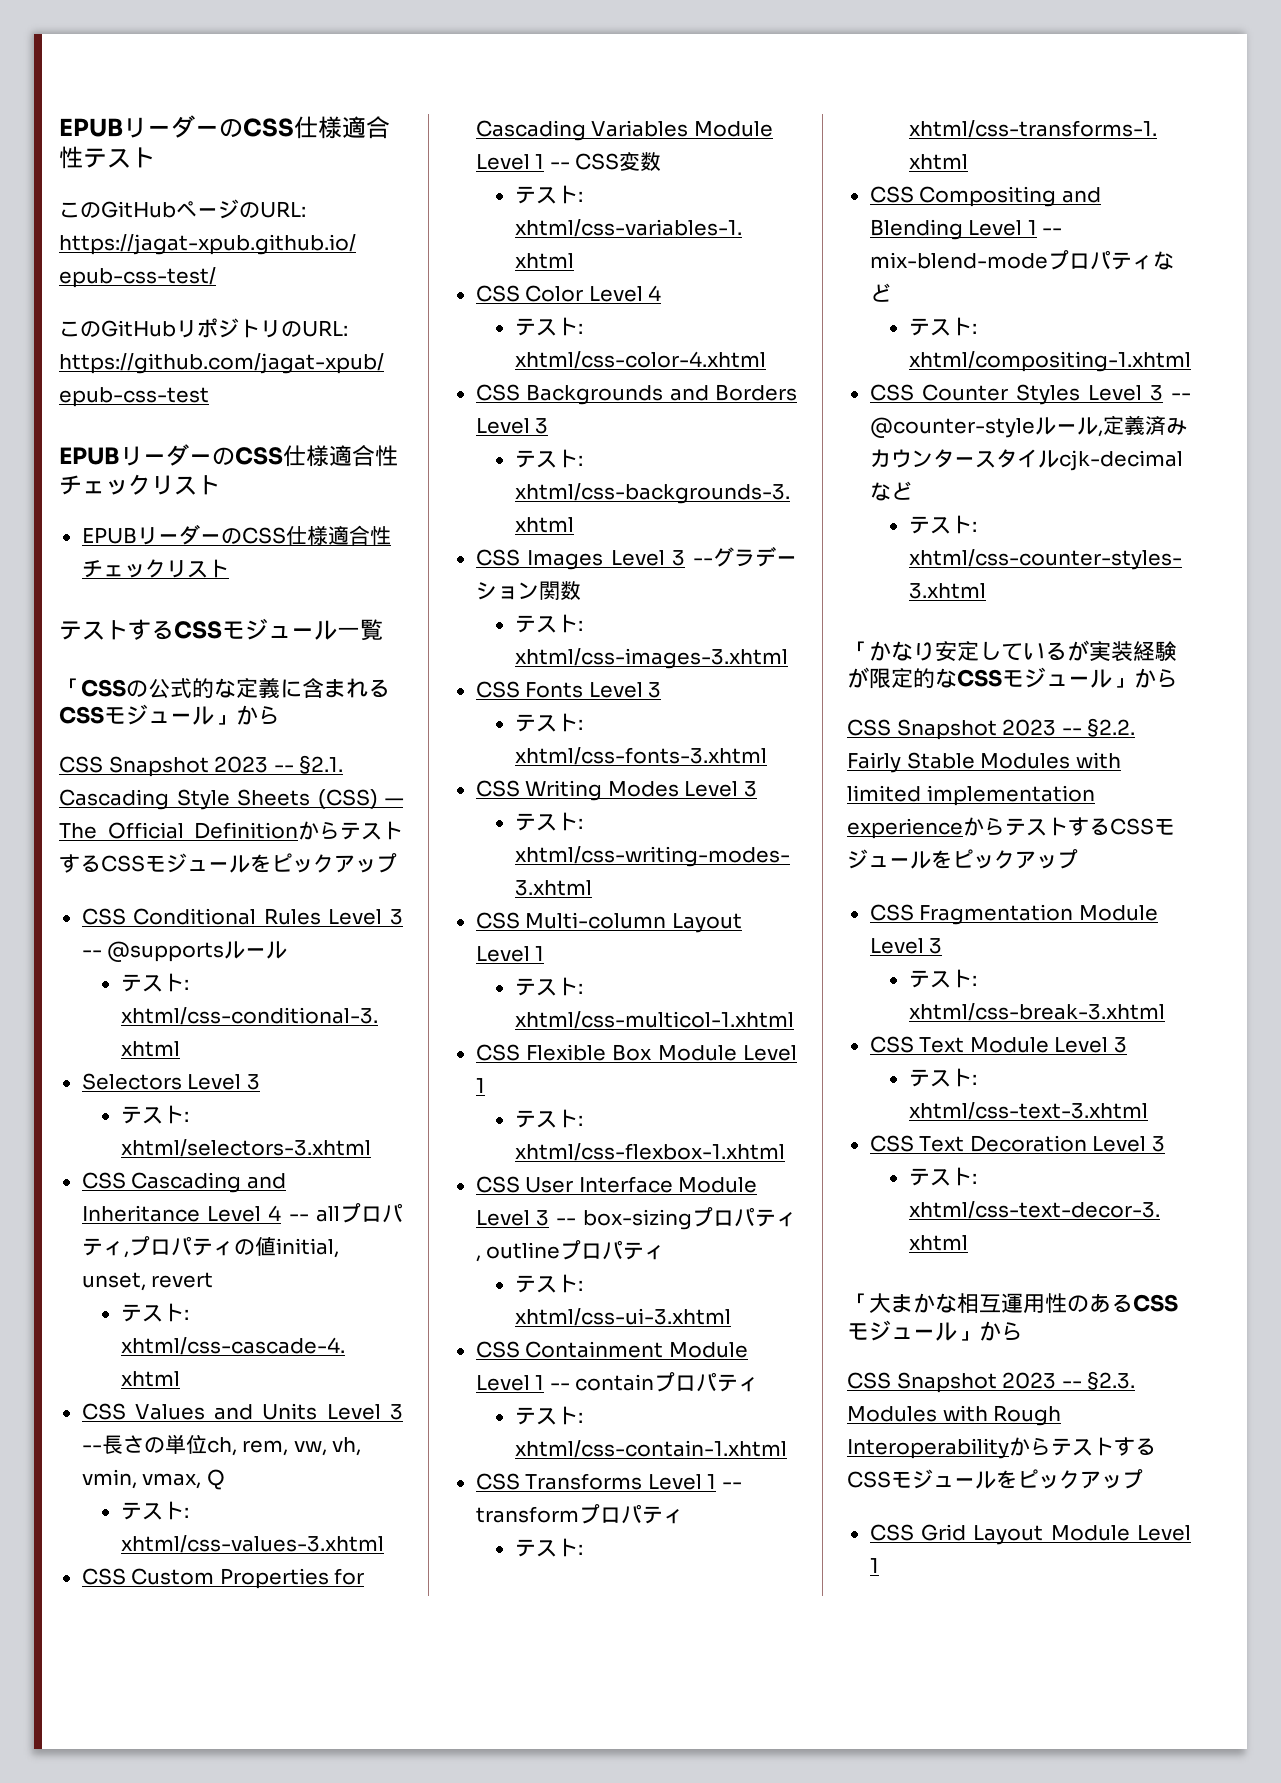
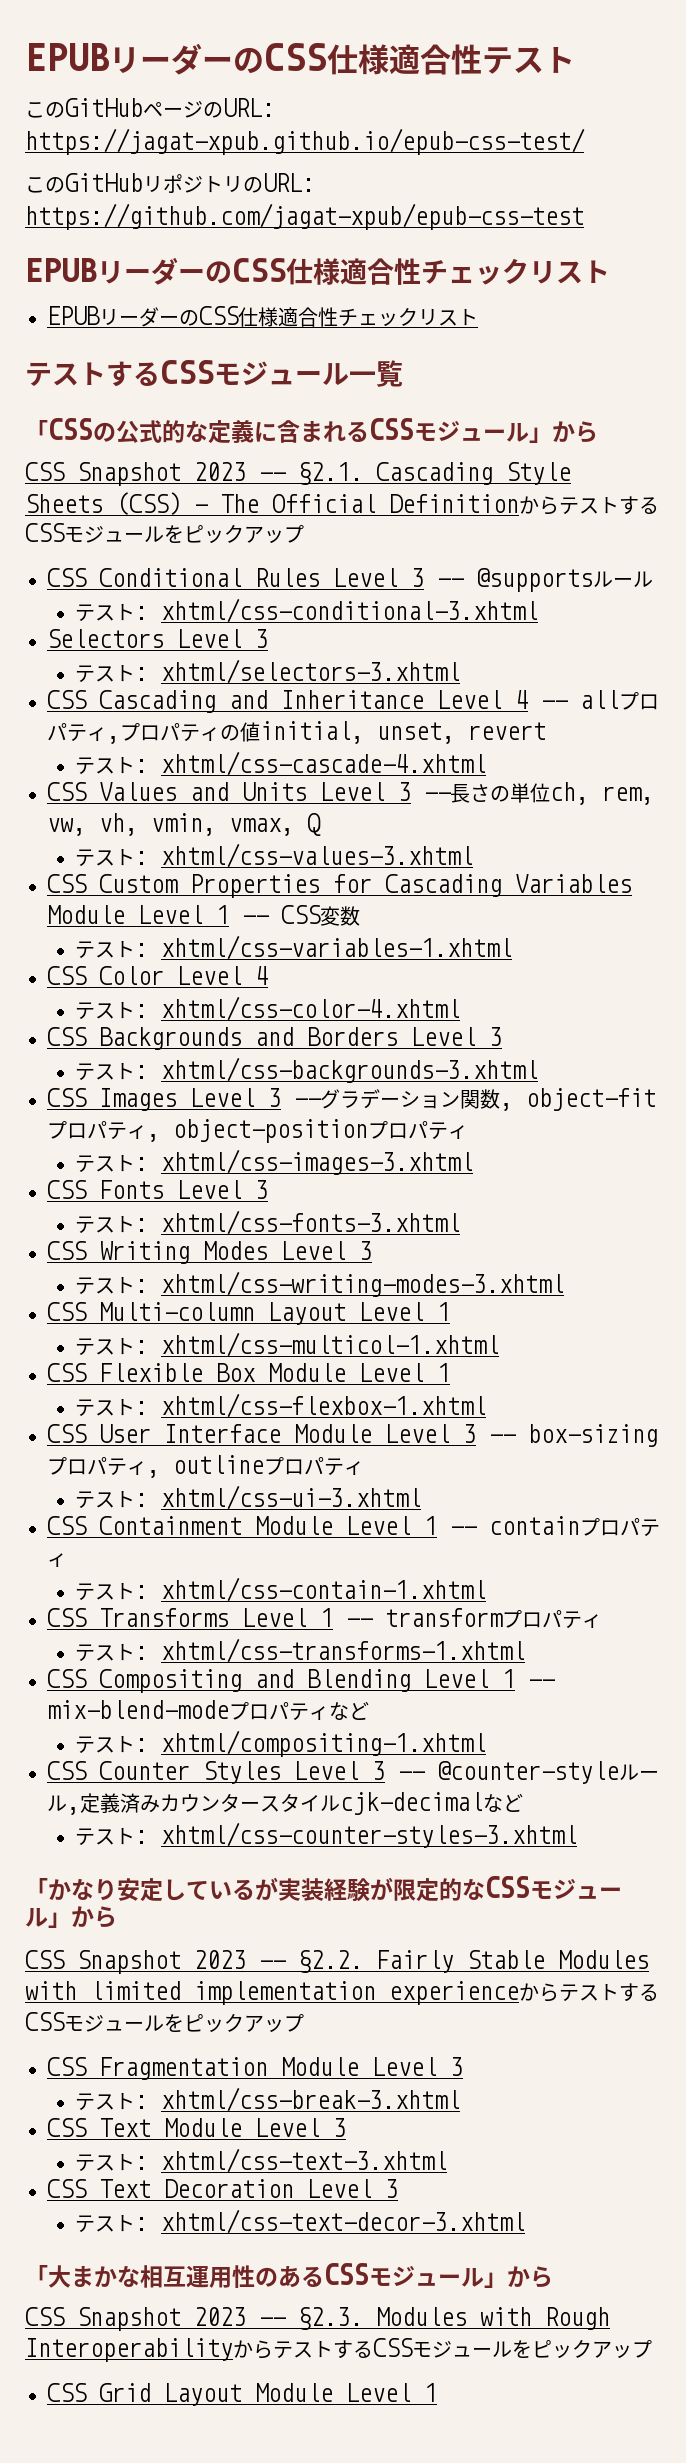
(581, 590) none -> [500,1088,656,1111] [47,1119,468,1143] , object-fitプロパティ, object-positionプロパティ

